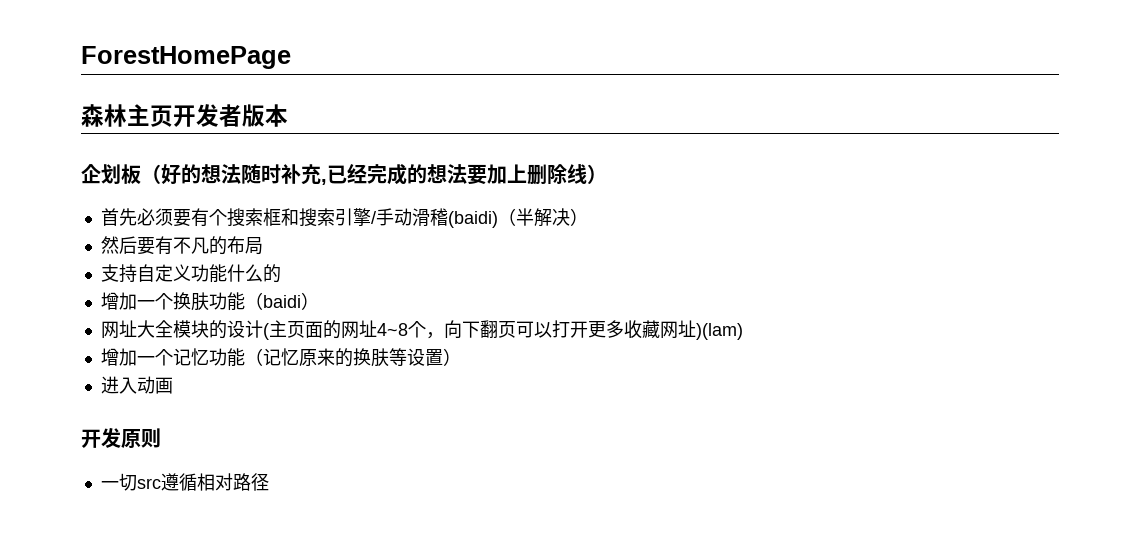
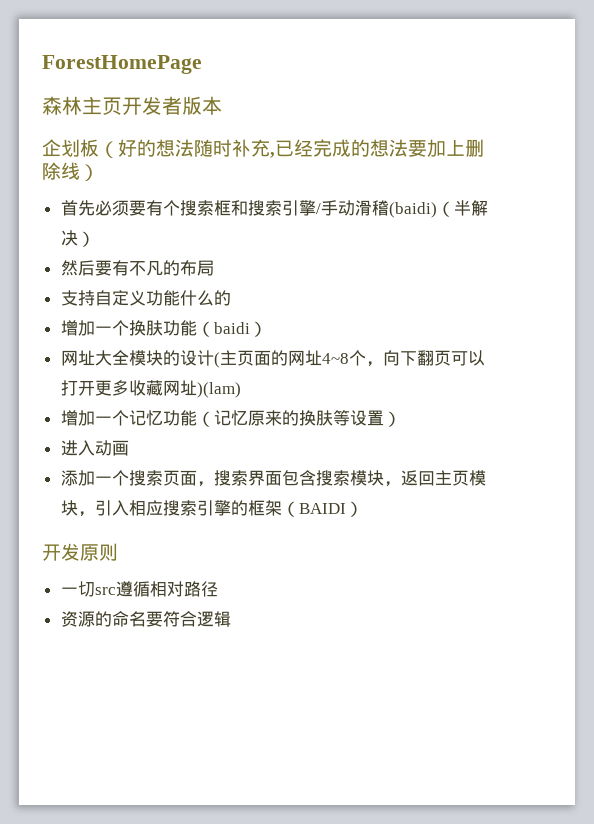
(173, 385) none -> [60,470,486,487] [60,500,363,517] // 添加一个搜索页面，搜索界面包含搜索模块，返回主页模块，引入相应搜索引擎的框架（BAIDI）
(269, 482) none -> [60,611,231,627] // 资源的命名要符合逻辑

